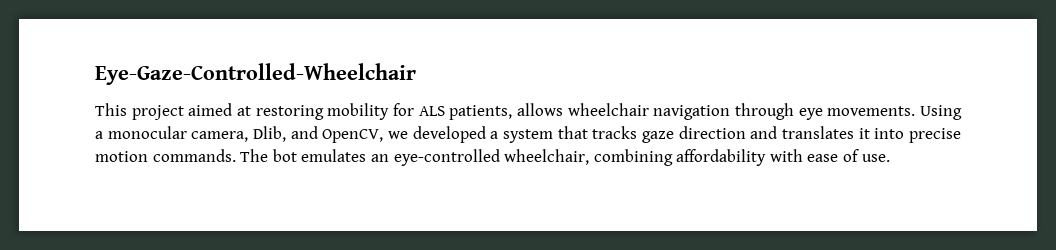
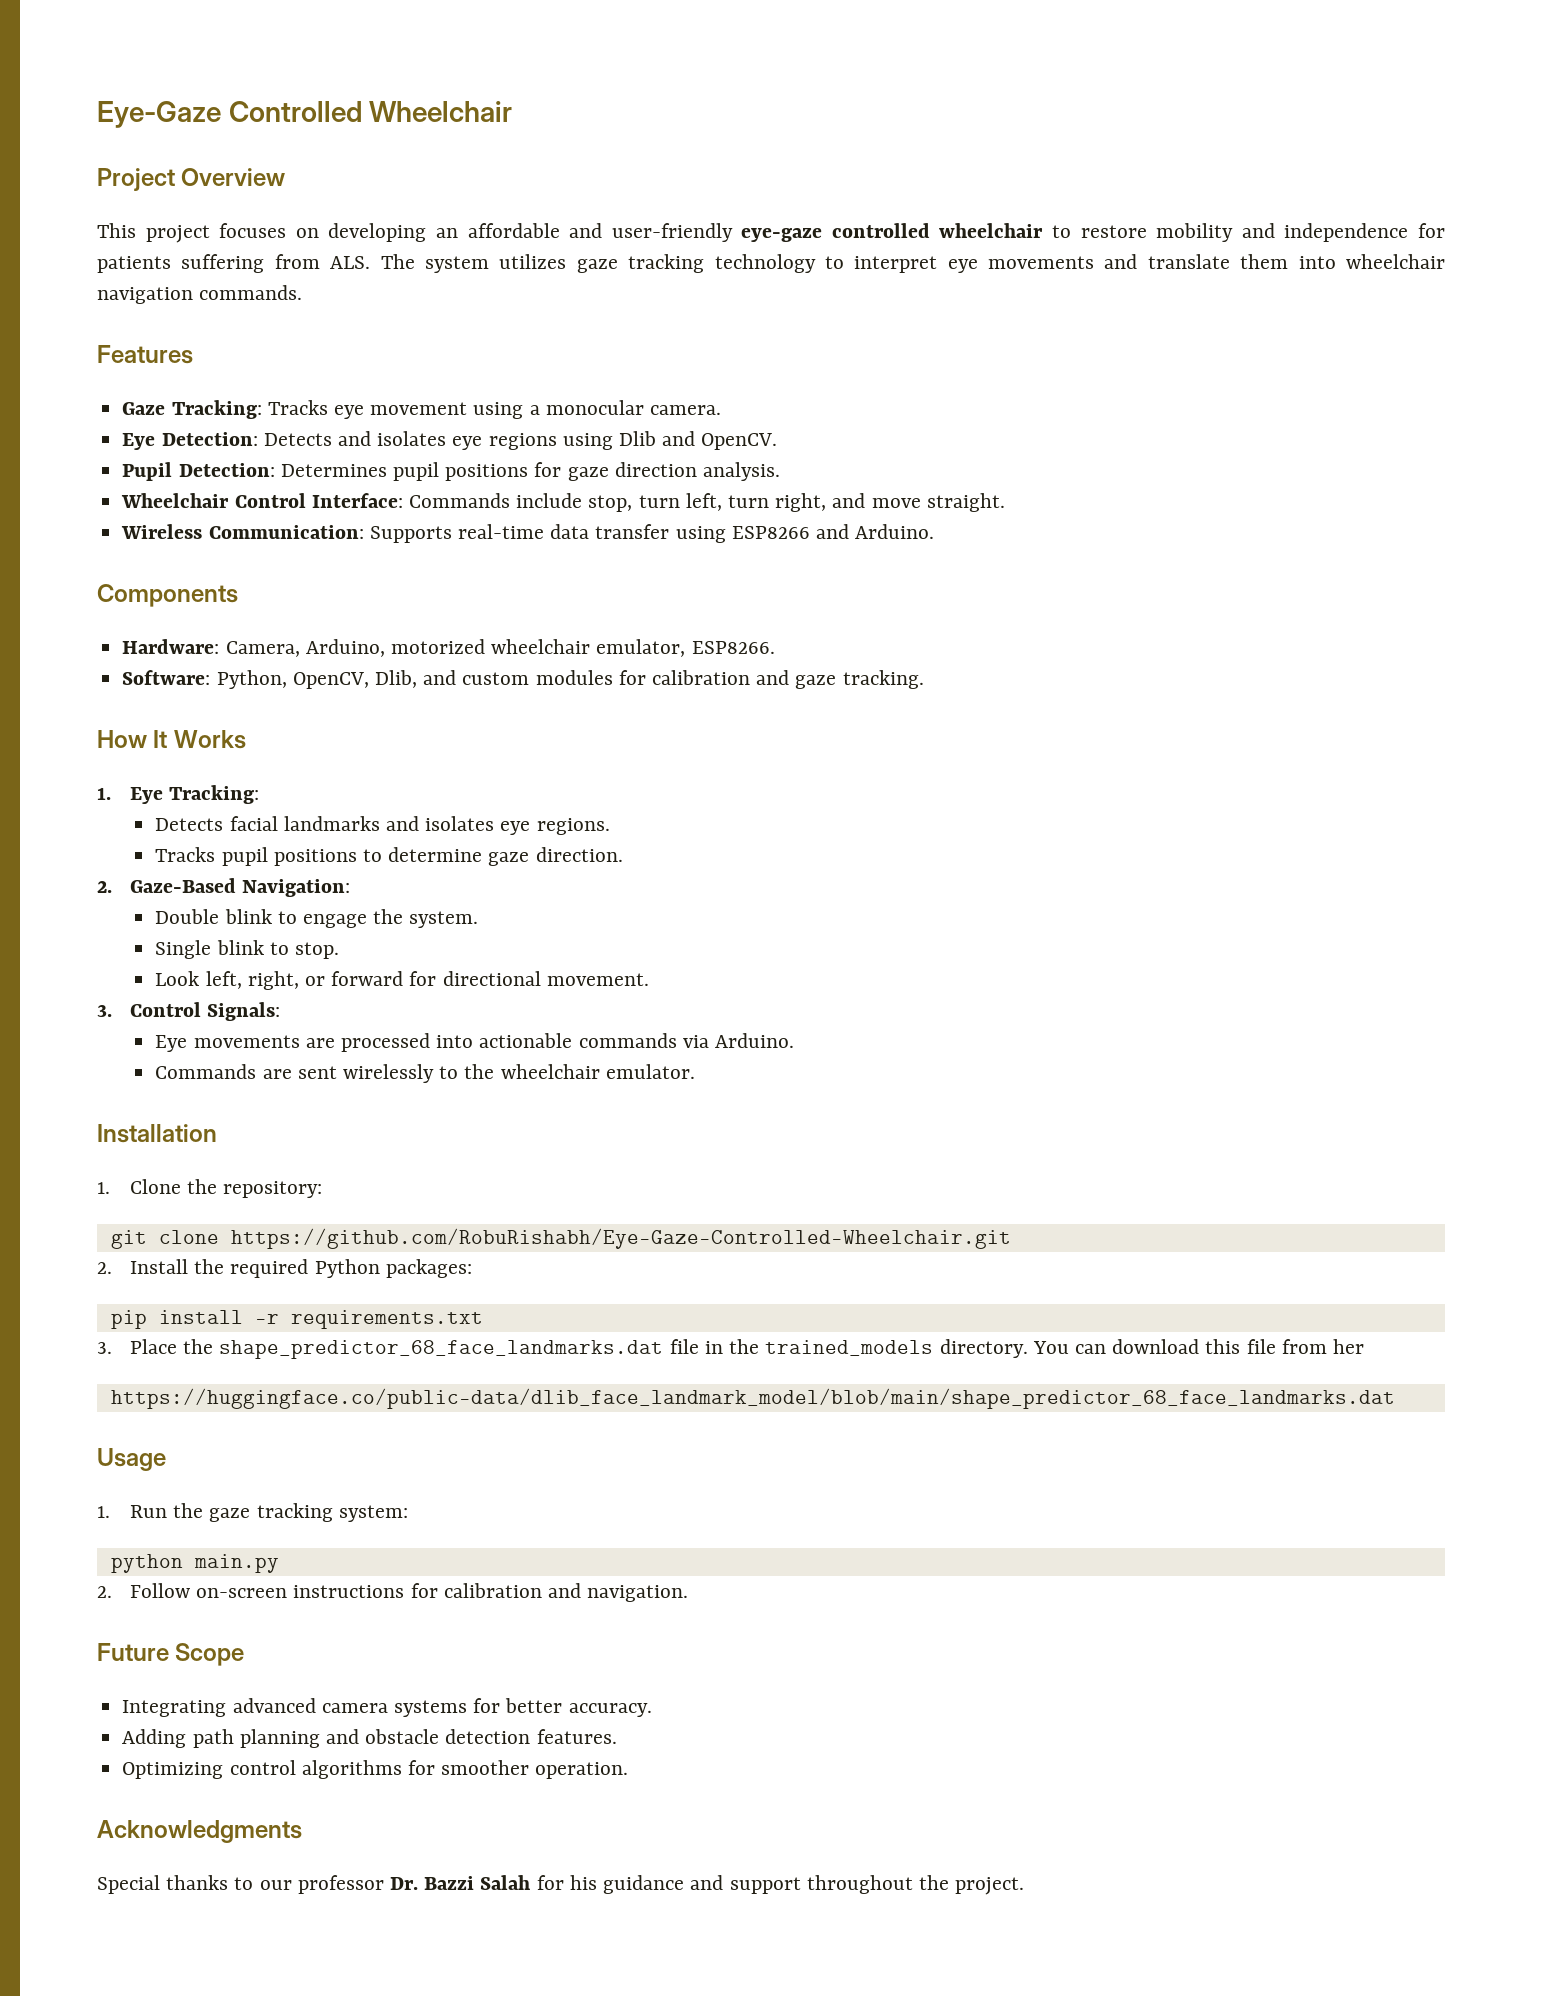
[95,63,416,85] [95,103,962,120] [95,126,961,143] [95,149,890,166] Eye-Gaze-Controlled-Wheelchair // This project aimed at restoring mobility for ALS patients, allows wheelchair navigation through eye movements. Using a monocular camera, Dlib, and OpenCV, we developed a system that tracks gaze direction and translates it into precise motion commands. The bot emulates an eye-controlled wheelchair, combining affordability with ease of use. -> [97,101,513,128] [97,168,286,191] [97,223,1445,243] [97,254,1446,273] [97,285,303,304] [97,345,193,364] [122,400,721,419] [122,431,778,450] [122,462,780,481] [121,493,1005,512] [121,524,935,543] [97,584,238,607] [122,639,775,657] [122,670,924,689] [97,730,246,749] [97,785,260,804] [155,816,610,835] [155,847,623,866] [97,878,351,897] [155,909,479,928] [155,940,339,959] [155,971,649,990] [97,1002,281,1021] [155,1033,795,1052] [155,1064,695,1083] [97,1124,217,1143] [97,1179,323,1198] [110,1228,1011,1249] [97,1259,472,1278] [110,1310,483,1329] [97,1339,1364,1359] [110,1388,1395,1409] [97,1448,166,1471] [97,1503,408,1522] [110,1554,279,1573] [97,1583,689,1602] [97,1643,245,1666] [122,1698,652,1717] [122,1729,617,1748] [122,1760,629,1779] [97,1820,302,1843] [97,1875,1025,1895] Eye-Gaze Controlled Wheelchair // Project Overview // This project focuses on developing an affordable and user-friendly eye-gaze controlled wheelchair to restore mobility and independence for patients suffering from ALS. The system utilizes gaze tracking technology to interpret eye movements and translate them into wheelchair navigation commands. // Features // Gaze Tracking: Tracks eye movement using a monocular camera. // Eye Detection: Detects and isolates eye regions using Dlib and OpenCV. // Pupil Detection: Determines pupil positions for gaze direction analysis. // Wheelchair Control Interface: Commands include stop, turn left, turn right, and move straight. // Wireless Communication: Supports real-time data transfer using ESP8266 and Arduino. // Components // Hardware: Camera, Arduino, motorized wheelchair emulator, ESP8266. // Software: Python, OpenCV, Dlib, and custom modules for calibration and gaze tracking. // How It Works // 1. Eye Tracking: // Detects facial landmarks and isolates eye regions. // Tracks pupil positions to determine gaze direction. // 2. Gaze-Based Navigation: // Double blink to engage the system. // Single blink to stop. // Look left, right, or forward for directional movement. // 3. Control Signals: // Eye movements are processed into actionable commands via Arduino. // Commands are sent wirelessly to the wheelchair emulator. // Installation // 1. Clone the repository: // git clone https://github.com/RobuRishabh/Eye-Gaze-Controlled-Wheelchair.git // 2. Install the required Python packages: // pip install -r requirements.txt // 3. Place the shape_predictor_68_face_landmarks.dat file in the trained_models directory. You can download this file from her // https://huggingface.co/public-data/dlib_face_landmark_model/blob/main/shape_predictor_68_face_landmarks.dat // Usage // 1. Run the gaze tracking system: // python main.py // 2. Follow on-screen instructions for calibration and navigation. // Future Scope // Integrating advanced camera systems for better accuracy. // Adding path planning and obstacle detection features. // Optimizing control algorithms for smoother operation. // Acknowledgments // Special thanks to our professor Dr. Bazzi Salah for his guidance and support throughout the project.

